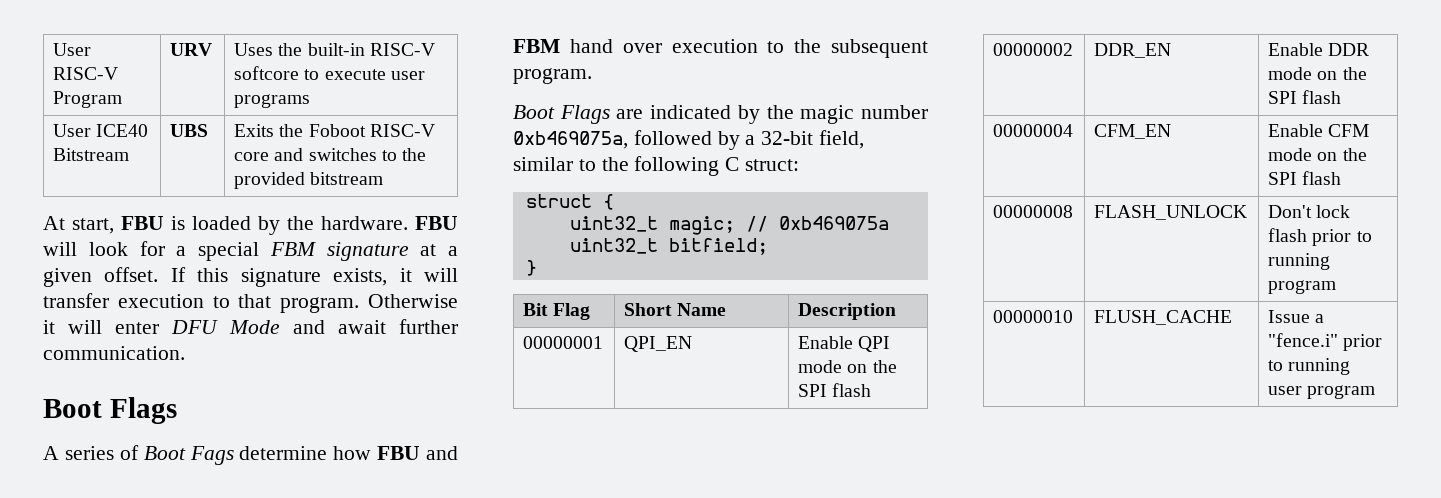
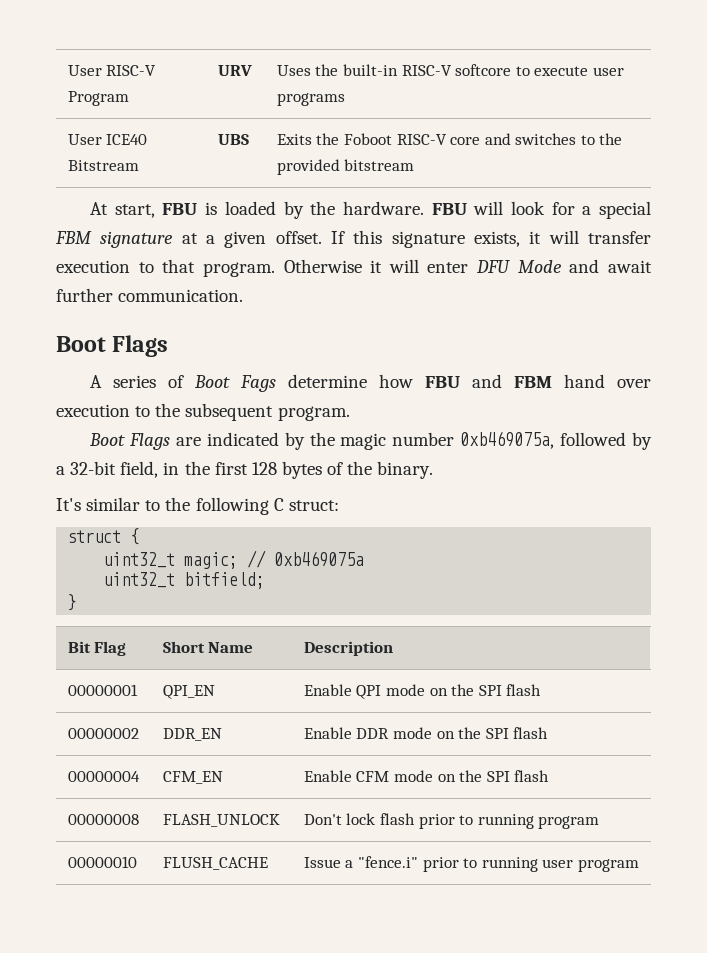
(865, 139) none -> [163,461,434,479] [56,498,81,511] in the first 128 bytes of the binary. // It's

